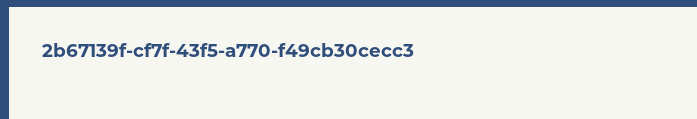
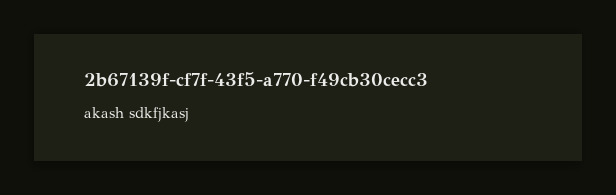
(414, 50) none -> [84,107,189,122] // akash sdkfjkasj

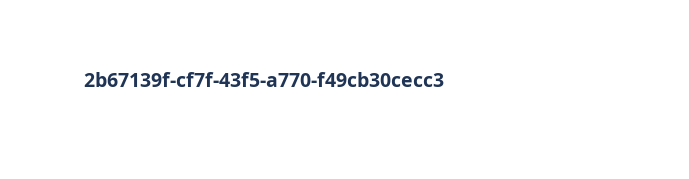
[84,107,189,122] // akash sdkfjkasj -> (444, 79) none

